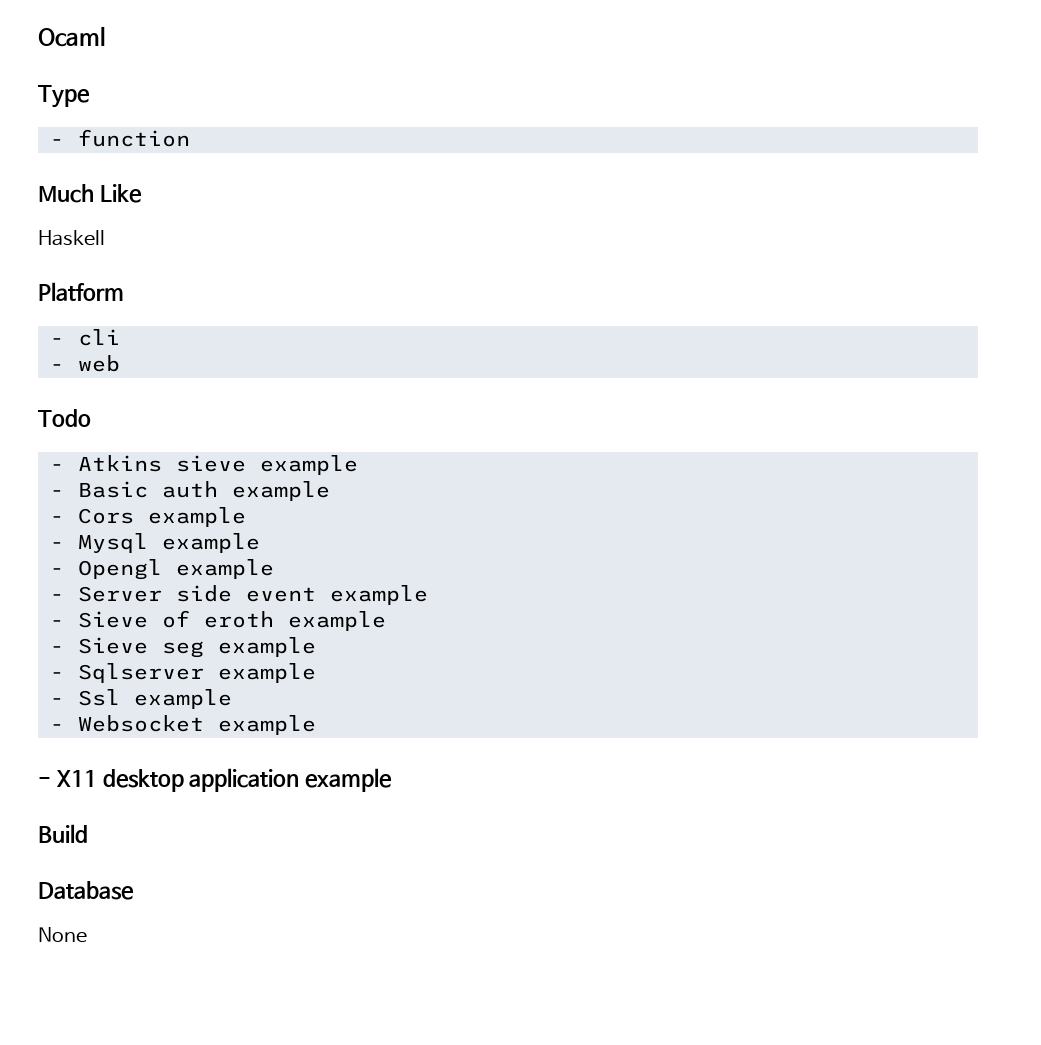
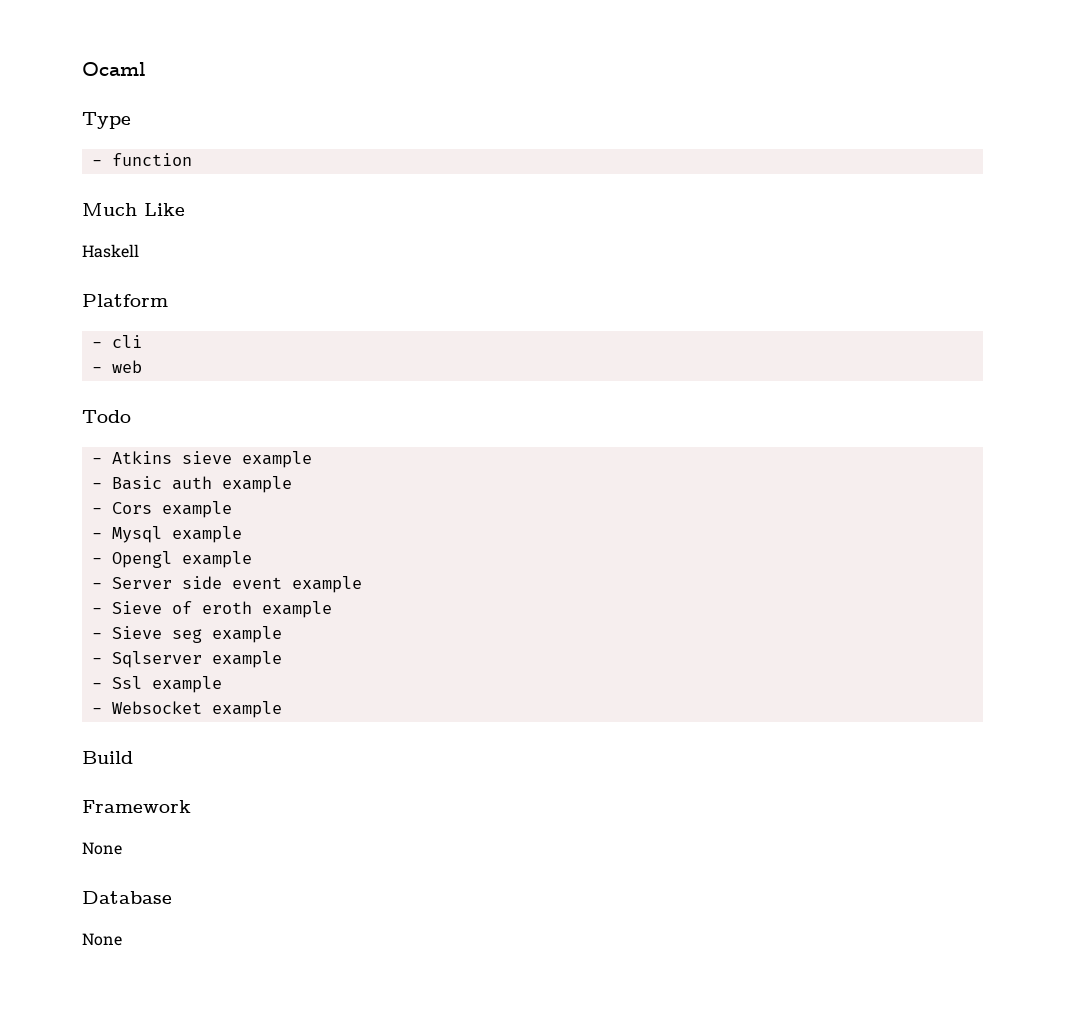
[38,768,393,792] [38,824,88,843] - X11 desktop application example // Build -> [82,751,133,764] [82,800,191,813] [82,842,122,855] Build // Framework // None

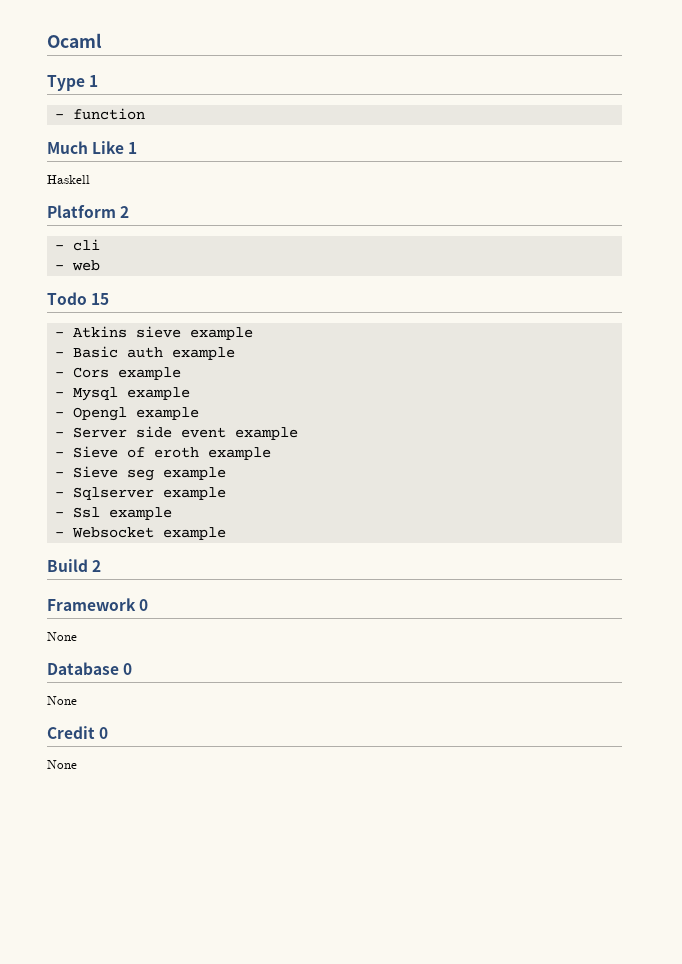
(131, 120) none -> [89,75,99,87] 1
(185, 209) none -> [128,142,138,154] 1
(168, 300) none -> [120,206,130,218] 2
(131, 416) none -> [91,293,110,305] 15
(133, 757) none -> [92,560,102,572] 2
(191, 806) none -> [139,599,149,611] 0
[82,933,122,946] // None -> [123,663,133,675] [47,696,77,705] [47,726,109,739] [47,760,77,769] 0 // None // Credit 0 // None

